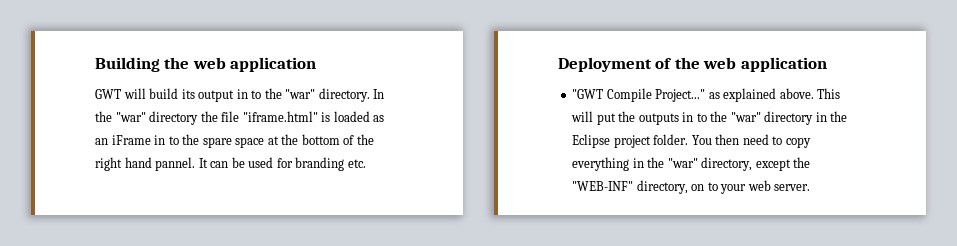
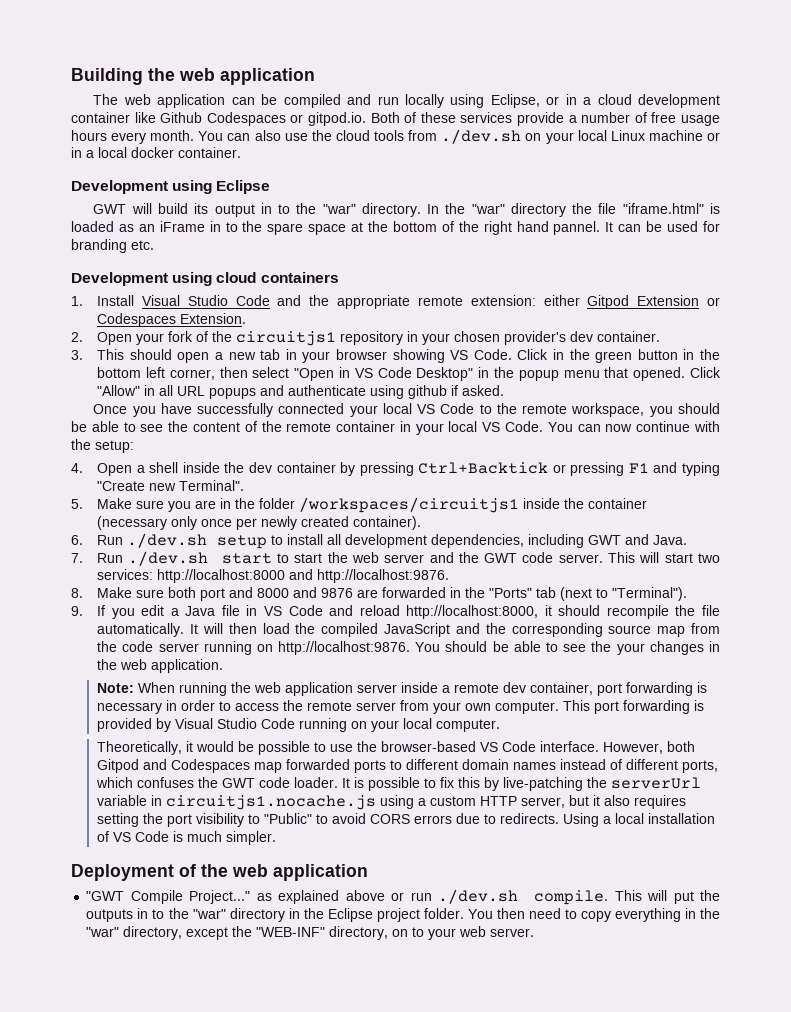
(317, 64) none -> [93,94,721,108] [71,112,721,126] [71,129,721,144] [71,147,241,158] [71,180,271,194] // The web application can be compiled and run locally using Eclipse, or in a cloud development container like Github Codespaces or gitpod.io. Both of these services provide a number of free usage hours every month. You can also use the cloud tools from ./dev.sh on your local Linux machine or in a local docker container. // Development using Eclipse
(366, 163) none -> [71,272,339,286] [71,295,721,309] [97,313,247,327] [71,331,661,346] [71,349,721,363] [97,367,721,381] [97,385,505,399] [93,403,721,417] [71,421,720,435] [71,439,134,453] [71,462,721,476] [97,480,245,491] [71,497,648,513] [97,516,422,530] [71,533,688,549] [71,551,721,566] [97,569,450,583] [71,587,688,601] [71,605,720,619] [97,623,720,637] [97,641,720,655] [97,659,224,673] [97,682,708,696] [97,700,705,714] [97,718,501,732] [97,741,696,755] [97,759,719,773] [96,777,702,791] [97,795,687,810] [97,813,716,827] [97,831,277,845] // Development using cloud containers // 1. Install Visual Studio Code and the appropriate remote extension: either Gitpod Extension or Codespaces Extension. // 2. Open your fork of the circuitjs1 repository in your chosen provider's dev container. // 3. This should open a new tab in your browser showing VS Code. Click in the green button in the bottom left corner, then select "Open in VS Code Desktop" in the popup menu that opened. Click "Allow" in all URL popups and authenticate using github if asked. // Once you have successfully connected your local VS Code to the remote workspace, you should be able to see the content of the remote container in your local VS Code. You can now continue with the setup: // 4. Open a shell inside the dev container by pressing Ctrl+Backtick or pressing F1 and typing "Create new Terminal". // 5. Make sure you are in the folder /workspaces/circuitjs1 inside the container (necessary only once per newly created container). // 6. Run ./dev.sh setup to install all development dependencies, including GWT and Java. // 7. Run ./dev.sh start to start the web server and the GWT code server. This will start two services: http://localhost:8000 and http://localhost:9876. // 8. Make sure both port and 8000 and 9876 are forwarded in the "Ports" tab (next to "Terminal"). // 9. If you edit a Java file in VS Code and reload http://localhost:8000, it should recompile the file automatically. It will then load the compiled JavaScript and the corresponding source map from the code server running on http://localhost:9876. You should be able to see the your changes in the web application. // Note: When running the web application server inside a remote dev container, port forwarding is necessary in order to access the remote server from your own computer. This port forwarding is provided by Visual Studio Code running on your local computer. // Theoretically, it would be possible to use the browser-based VS Code interface. However, both Gitpod and Codespaces map forwarded ports to different domain names instead of different ports, which confuses the GWT code loader. It is possible to fix this by live-patching the serverUrl variable in circuitjs1.nocache.js using a custom HTTP server, but it also requires setting the port visibility to "Public" to avoid CORS errors due to redirects. Using a local installation of VS Code is much simpler.
[779,88,814,99] above. -> [345,889,609,905] above or run ./dev.sh compile.

